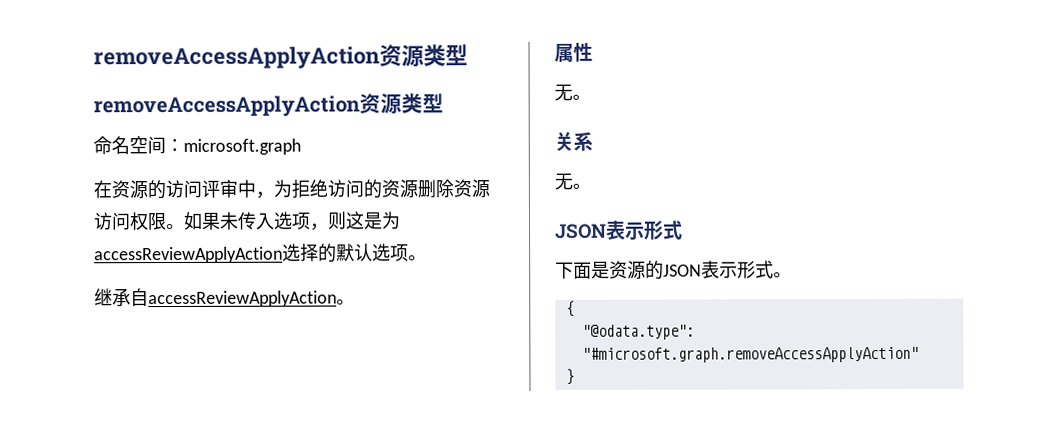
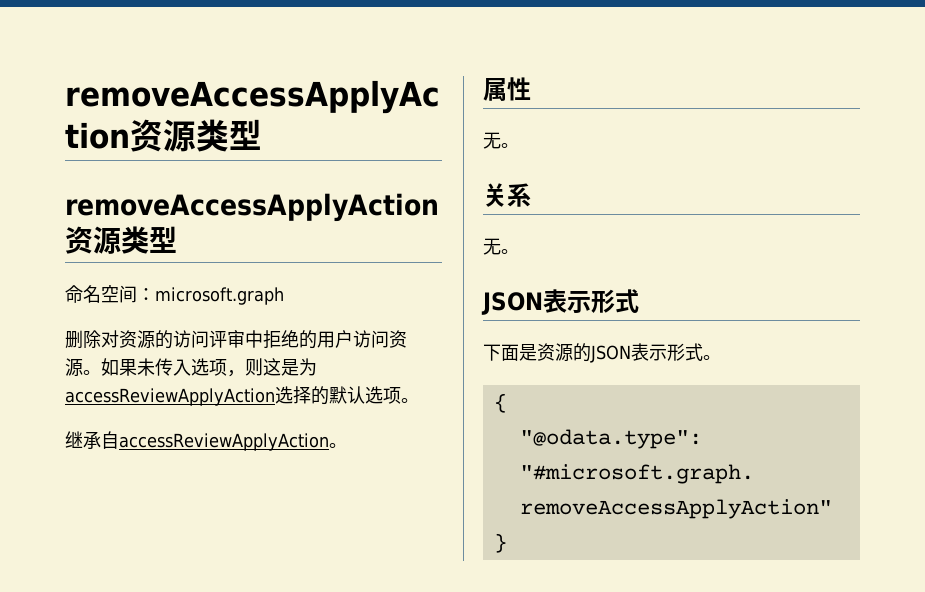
[93,180,112,199] 在 -> [65,330,119,349] 删除对
[255,179,490,199] [93,212,167,231] ，为拒绝访问的资源删除资源访问权限 -> [263,330,407,349] [65,358,83,377] 拒绝的用户访问资源

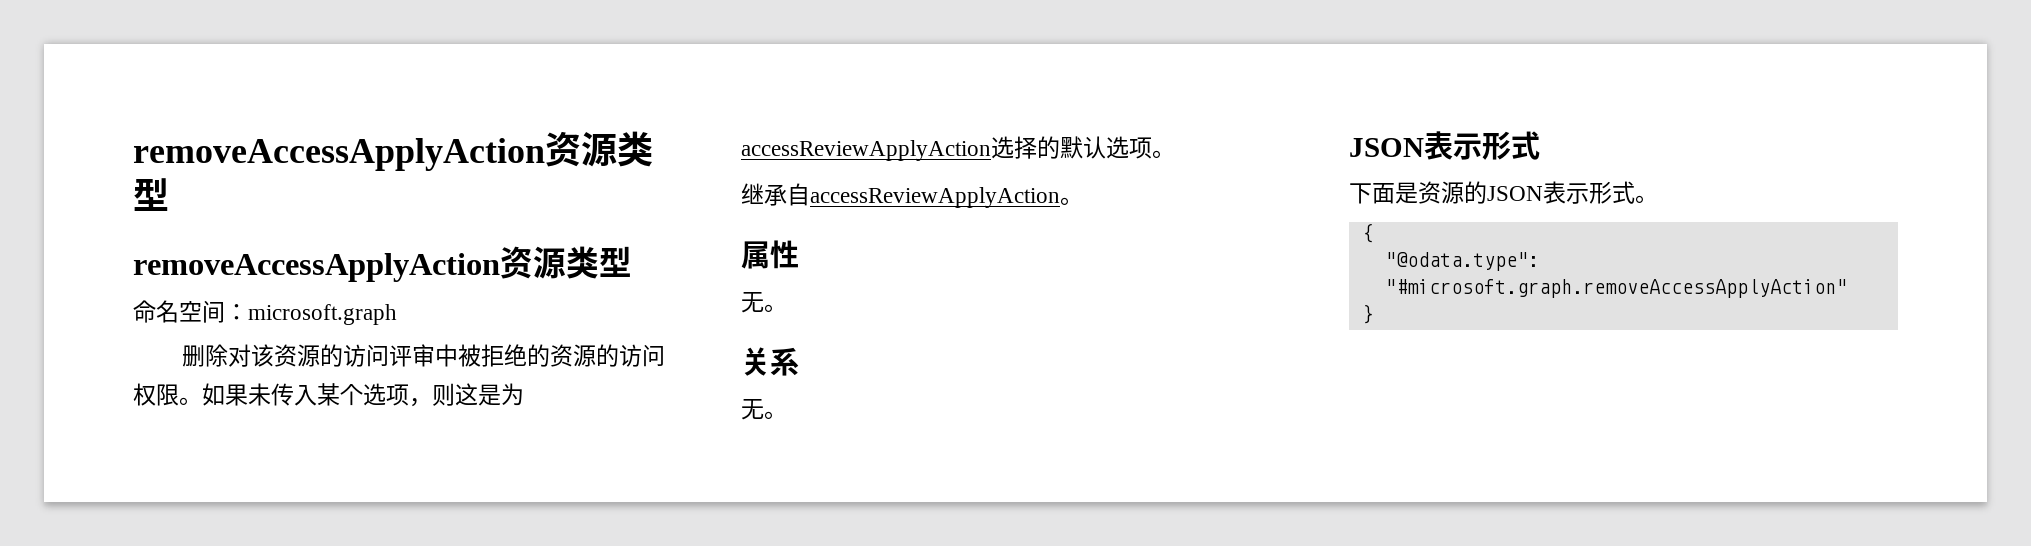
(119, 339) none -> [250,344,274,367] 该
[263,330,407,349] [65,358,83,377] 拒绝的用户访问资源 -> [457,344,665,367] [133,383,179,406] 被拒绝的资源的访问权限
(191, 367) none -> [317,383,363,406] 某个

